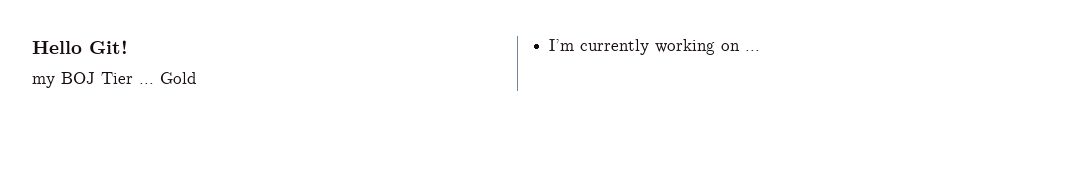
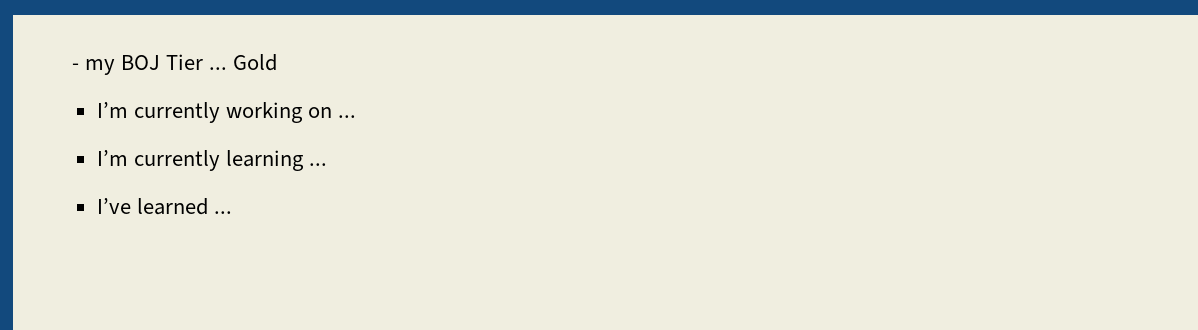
[32,40,128,54] Hello Git! // -> [72,63,79,70] -
(761, 50) none -> [96,150,327,171] [96,198,232,215] // I’m currently learning ... // I’ve learned ...

